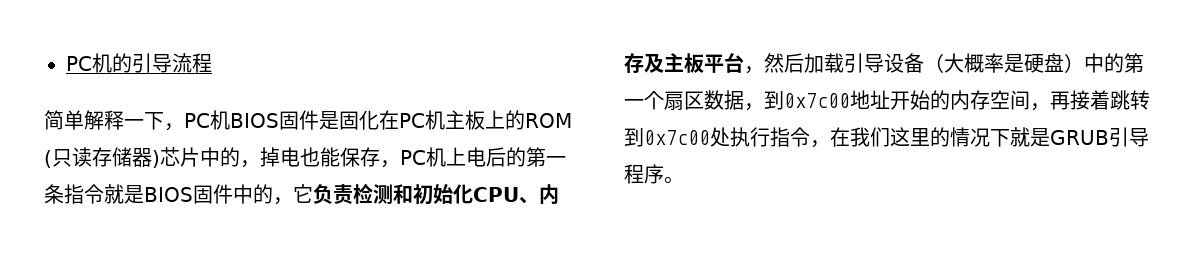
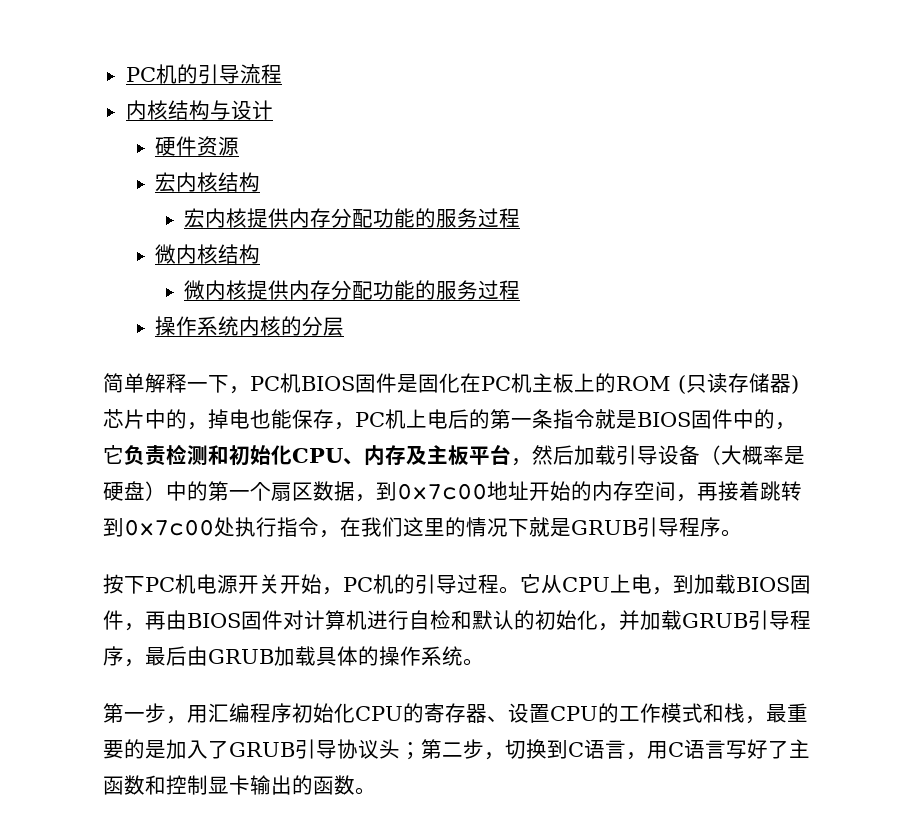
(212, 63) none -> [125,100,273,120] [154,136,239,156] [154,172,260,192] [184,208,521,228] [154,244,260,264] [184,280,521,300] [154,316,344,336] // 内核结构与设计 // 硬件资源 // 宏内核结构 // 宏内核提供内存分配功能的服务过程 // 微内核结构 // 微内核提供内存分配功能的服务过程 // 操作系统内核的分层
(684, 180) none -> [103,574,811,595] [103,610,811,631] [103,646,484,667] [103,703,808,724] [103,739,810,760] [103,775,376,795] // 按下PC机电源开关开始，PC机的引导过程。它从CPU上电，到加载BIOS固件，再由BIOS固件对计算机进行自检和默认的初始化，并加载GRUB引导程序，最后由GRUB加载具体的操作系统。 // 第一步，用汇编程序初始化CPU的寄存器、设置CPU的工作模式和栈，最重要的是加入了GRUB引导协议头；第二步，切换到C语言，用C语言写好了主函数和控制显卡输出的函数。

